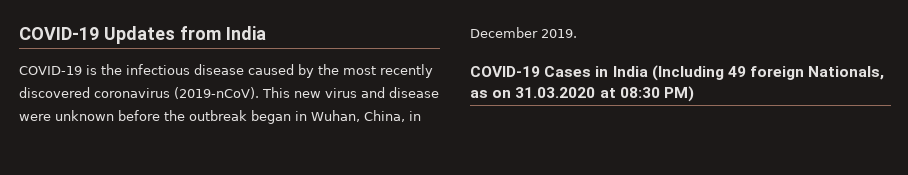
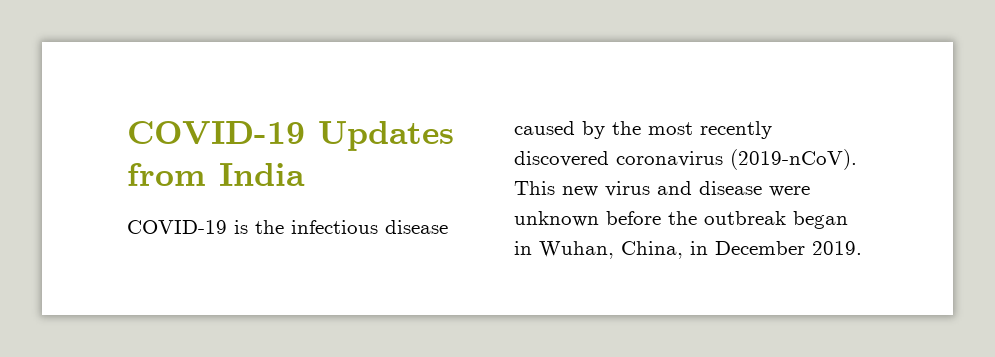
[470,65,885,81] [470,86,694,102] // COVID-19 Cases in India (Including 49 foreign Nationals, as on 31.03.2020 at 08:30 PM) -> (862, 248) none

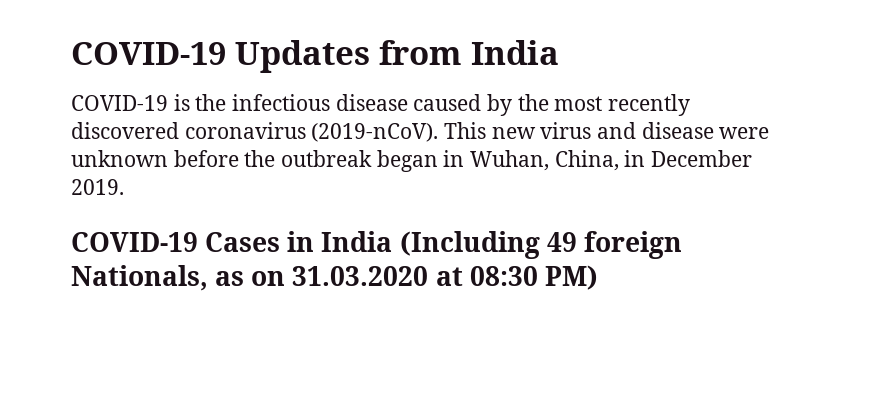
(862, 248) none -> [71,231,682,259] [71,265,598,291] // COVID-19 Cases in India (Including 49 foreign Nationals, as on 31.03.2020 at 08:30 PM)

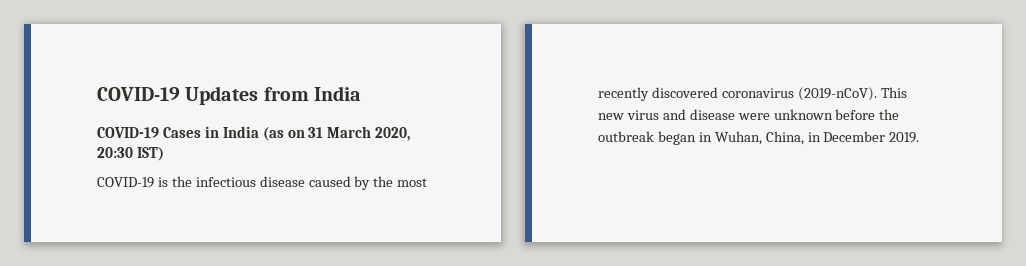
(559, 52) none -> [97,126,411,141] [97,147,164,161] // COVID-19 Cases in India (as on 31 March 2020, 20:30 IST)
[71,231,682,259] [71,265,598,291] // COVID-19 Cases in India (Including 49 foreign Nationals, as on 31.03.2020 at 08:30 PM) -> (920, 137) none

